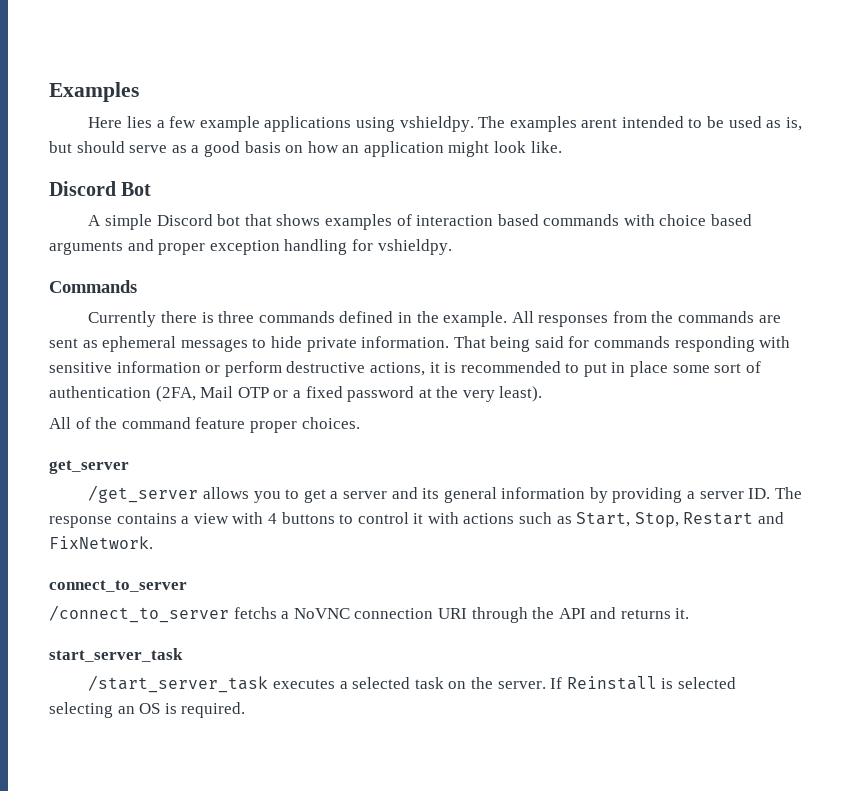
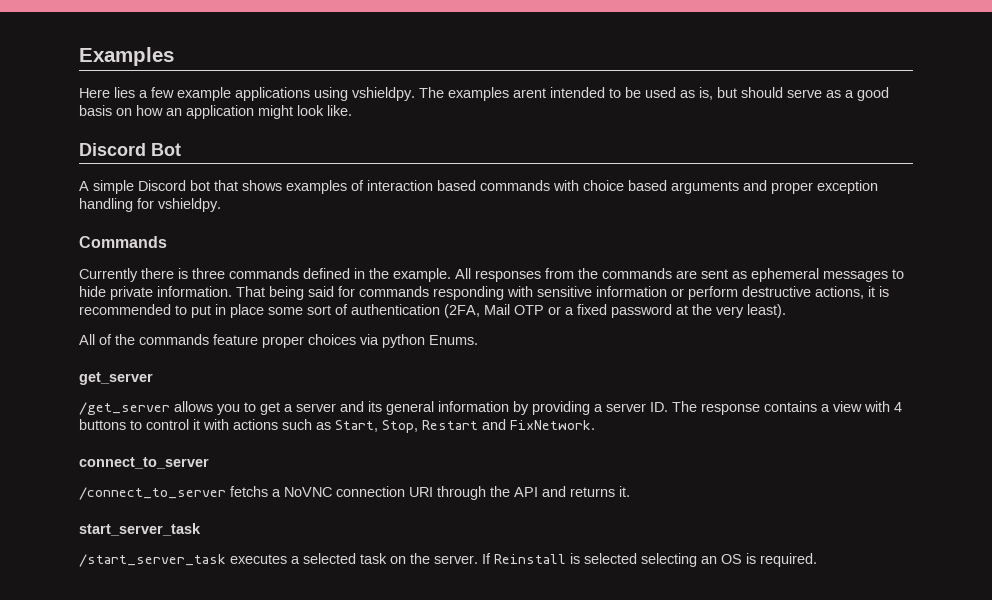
[121,417,191,429] command -> [139,334,209,345] commands
[301,417,360,429] choices. -> [308,334,478,348] choices via python Enums.

